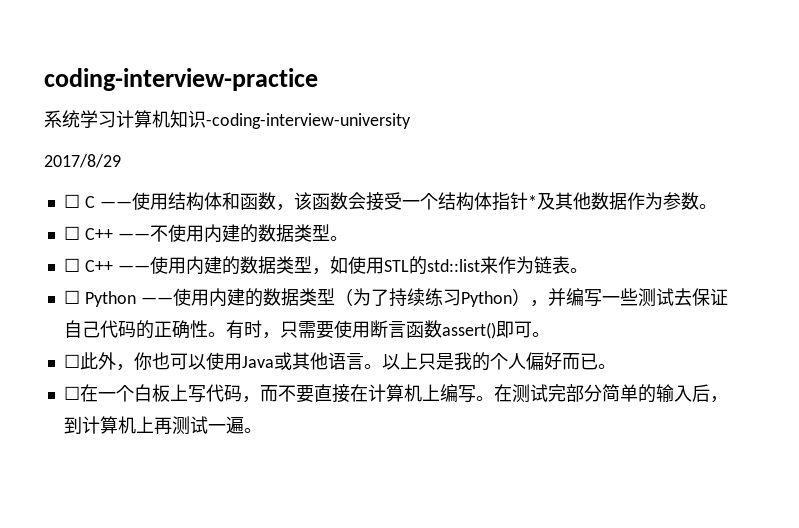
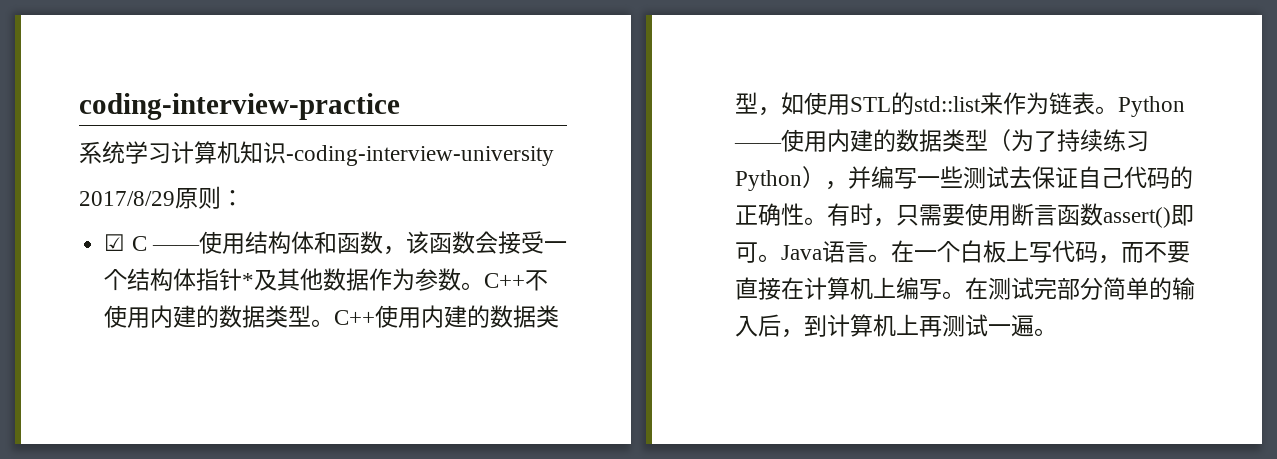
[63,194,80,208] // ☐ -> [175,186,244,209] [104,234,126,251] 原则： // ☑
[63,226,150,240] // ☐ C++ —— -> [484,273,526,288] C++
[63,258,150,272] // ☐ C++ —— -> [334,310,376,325] C++
[63,290,80,304] // ☐ -> (1119, 110) none
[63,352,616,371] [63,386,80,400] // ☐此外，你也可以使用Java或其他语言。以上只是我的个人偏好而已。 // ☐ -> [781,241,892,263] Java语言。

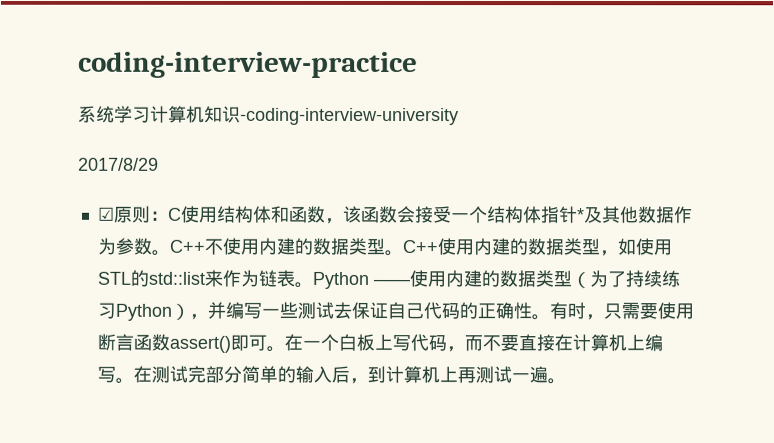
(175, 198) none -> [97,206,115,221] // ☑
[104,234,200,251] // ☑ C —— -> [167,207,182,221] C
[781,241,892,263] Java语言。 -> (285, 348) none

